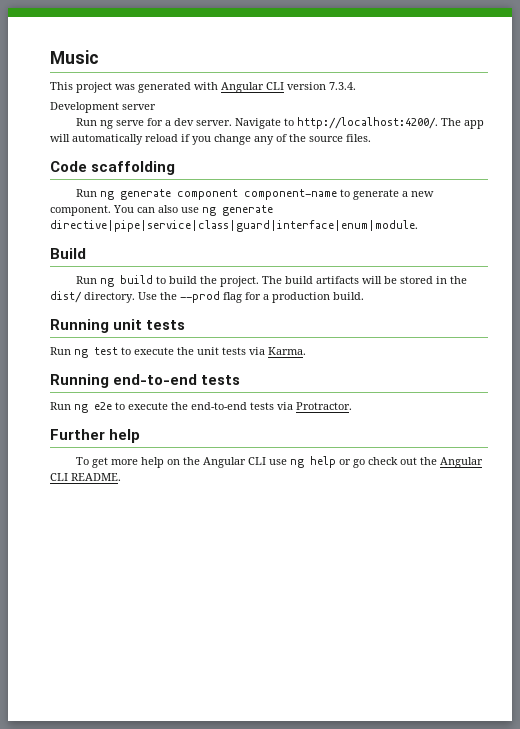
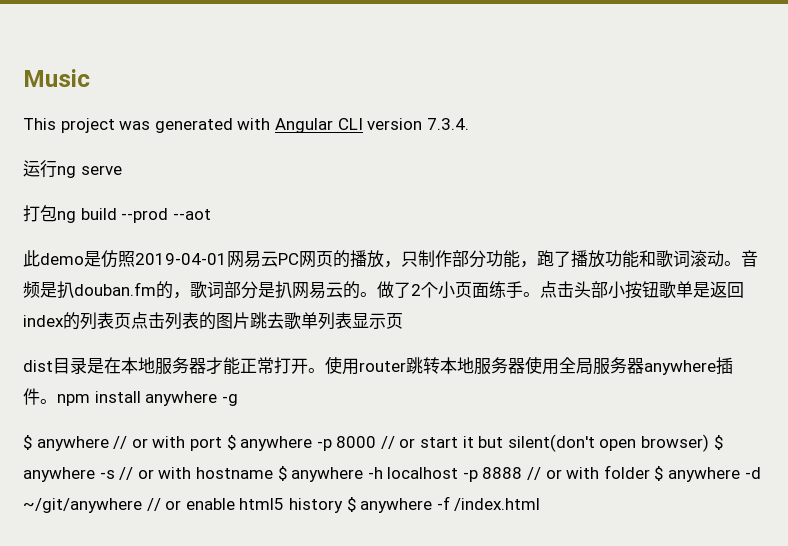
[50,102,156,113] [75,118,97,126] Development server // Run -> [23,160,57,178] 运行
[146,117,484,129] [50,134,371,145] [50,161,176,175] [75,189,434,200] [50,205,273,216] [50,220,418,232] [50,248,86,259] [75,275,467,287] [50,291,364,303] [50,319,186,333] [50,347,306,358] [50,374,241,388] [50,402,352,413] [50,429,141,443] [75,456,483,468] [50,473,121,481] for a dev server. Navigate to http://localhost:4200/. The app will automatically reload if you change any of the source files. // Code scaffolding // Run ng generate component component-name to generate a new component. You can also use ng generate directive|pipe|service|class|guard|interface|enum|module. // Build // Run ng build to build the project. The build artifacts will be stored in the dist/ directory. Use the --prod flag for a production build. // Running unit tests // Run ng test to execute the unit tests via Karma. // Running end-to-end tests // Run ng e2e to execute the end-to-end tests via Protractor. // Further help // To get more help on the Angular CLI use ng help or go check out the Angular CLI README. -> [23,205,211,223] [23,250,758,268] [23,281,744,299] [23,312,403,330] [23,356,733,375] [23,388,238,406] [23,434,723,452] [23,465,761,482] [23,496,541,513] // 打包ng build --prod --aot // 此demo是仿照2019-04-01网易云PC网页的播放，只制作部分功能，跑了播放功能和歌词滚动。音频是扒douban.fm的，歌词部分是扒网易云的。做了2个小页面练手。点击头部小按钮歌单是返回index的列表页点击列表的图片跳去歌单列表显示页 // dist目录是在本地服务器才能正常打开。使用router跳转本地服务器使用全局服务器anywhere插件。npm install anywhere -g // $ anywhere // or with port $ anywhere -p 8000 // or start it but silent(don't open browser) $ anywhere -s // or with hostname $ anywhere -h localhost -p 8888 // or with folder $ anywhere -d ~/git/anywhere // or enable html5 history $ anywhere -f /index.html

